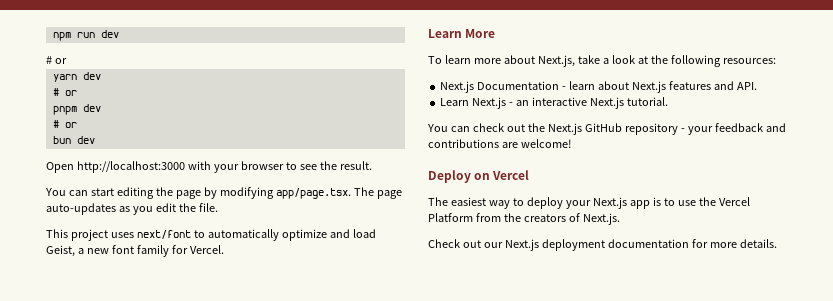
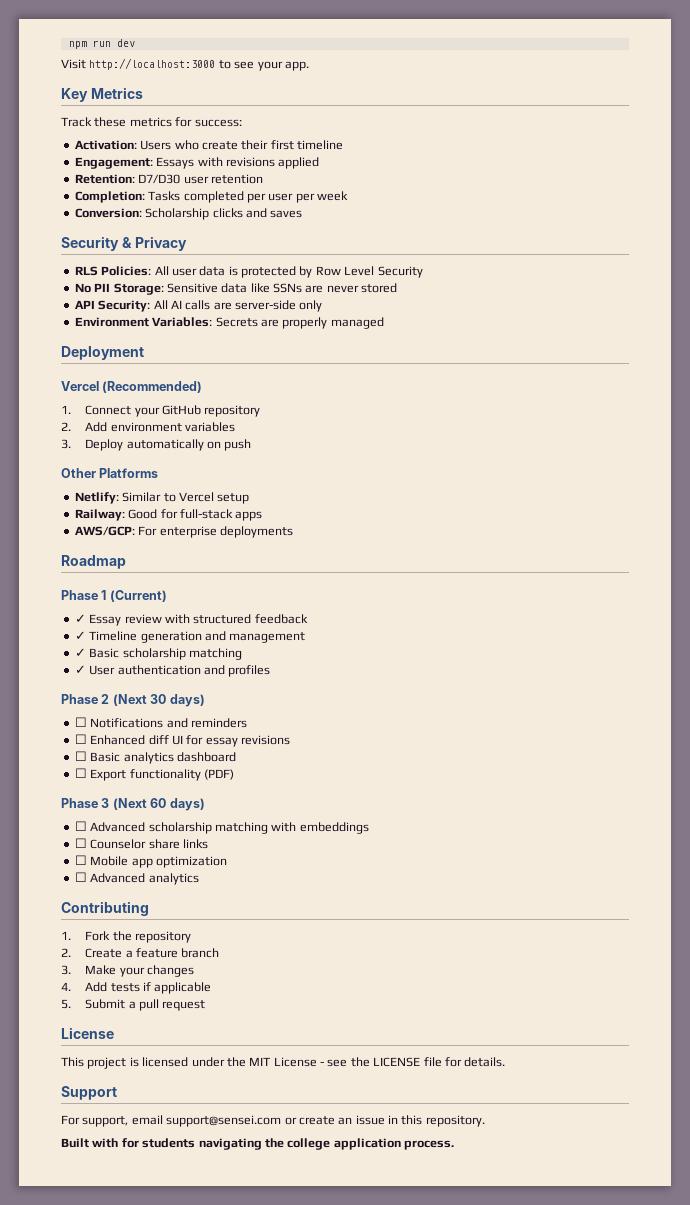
[46,56,67,64] [52,72,101,82] [52,88,77,96] [52,104,101,115] [52,120,77,128] [52,136,95,144] [46,161,372,173] [45,187,402,199] [46,203,218,215] [46,229,376,241] [46,245,224,257] [428,29,496,38] [428,55,776,67] [440,81,757,93] [440,97,668,109] [427,123,786,135] [428,139,572,148] [428,170,530,183] [428,197,750,209] [428,213,620,225] [428,239,777,251] # or // yarn dev // # or // pnpm dev // # or // bun dev // Open http://localhost:3000 with your browser to see the result. // You can start editing the page by modifying app/page.tsx. The page auto-updates as you edit the file. // This project uses next/font to automatically optimize and load Geist, a new font family for Vercel. // Learn More // To learn more about Next.js, take a look at the following resources: // Next.js Documentation - learn about Next.js features and API. // Learn Next.js - an interactive Next.js tutorial. // You can check out the Next.js GitHub repository - your feedback and contributions are welcome! // Deploy on Vercel // The easiest way to deploy your Next.js app is to use the Vercel Platform from the creators of Next.js. // Check out our Next.js deployment documentation for more details. -> [61,58,309,71] [61,87,143,102] [61,117,242,127] [74,140,343,150] [74,157,320,169] [74,174,263,184] [74,191,348,203] [74,208,303,220] [61,236,187,251] [74,266,423,278] [74,283,398,295] [74,300,323,312] [74,317,384,329] [61,346,144,360] [61,381,203,393] [61,405,261,417] [61,422,236,432] [61,439,252,451] [61,468,159,478] [74,492,250,504] [74,509,263,521] [74,526,293,538] [61,555,126,569] [61,590,167,602] [74,614,308,626] [74,631,306,643] [74,648,242,660] [74,665,271,677] [61,694,205,707] [74,717,247,728] [74,734,290,747] [74,751,236,764] [74,768,234,781] [61,798,205,811] [74,821,369,834] [74,838,208,849] [74,855,227,868] [74,872,199,885] [61,901,149,916] [61,931,192,943] [61,948,220,958] [61,965,195,977] [61,982,212,994] [61,999,206,1011] [61,1027,114,1039] [61,1057,506,1069] [61,1086,117,1100] [61,1115,485,1127] [61,1138,454,1150] Visit http://localhost:3000 to see your app. // Key Metrics // Track these metrics for success: // Activation: Users who create their first timeline // Engagement: Essays with revisions applied // Retention: D7/D30 user retention // Completion: Tasks completed per user per week // Conversion: Scholarship clicks and saves // Security & Privacy // RLS Policies: All user data is protected by Row Level Security // No PII Storage: Sensitive data like SSNs are never stored // API Security: All AI calls are server-side only // Environment Variables: Secrets are properly managed // Deployment // Vercel (Recommended) // 1. Connect your GitHub repository // 2. Add environment variables // 3. Deploy automatically on push // Other Platforms // Netlify: Similar to Vercel setup // Railway: Good for full-stack apps // AWS/GCP: For enterprise deployments // Roadmap // Phase 1 (Current) // ✓ Essay review with structured feedback // ✓ Timeline generation and management // ✓ Basic scholarship matching // ✓ User authentication and profiles // Phase 2 (Next 30 days) // ☐ Notifications and reminders // ☐ Enhanced diff UI for essay revisions // ☐ Basic analytics dashboard // ☐ Export functionality (PDF) // Phase 3 (Next 60 days) // ☐ Advanced scholarship matching with embeddings // ☐ Counselor share links // ☐ Mobile app optimization // ☐ Advanced analytics // Contributing // 1. Fork the repository // 2. Create a feature branch // 3. Make your changes // 4. Add tests if applicable // 5. Submit a pull request // License // This project is licensed under the MIT License - see the LICENSE file for details. // Support // For support, email support@sensei.com or create an issue in this repository. // Built with for students navigating the college application process.

